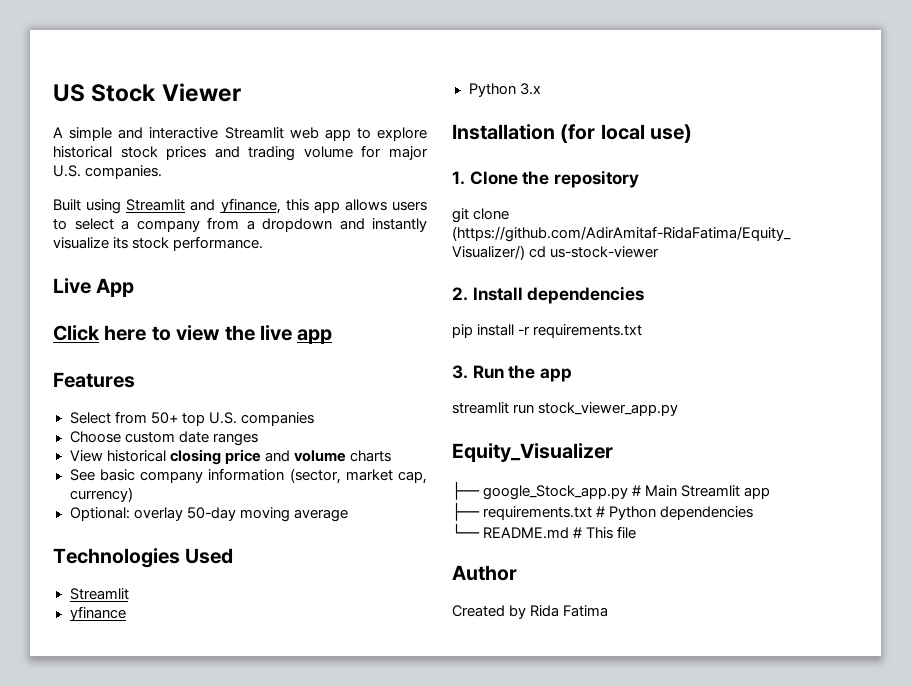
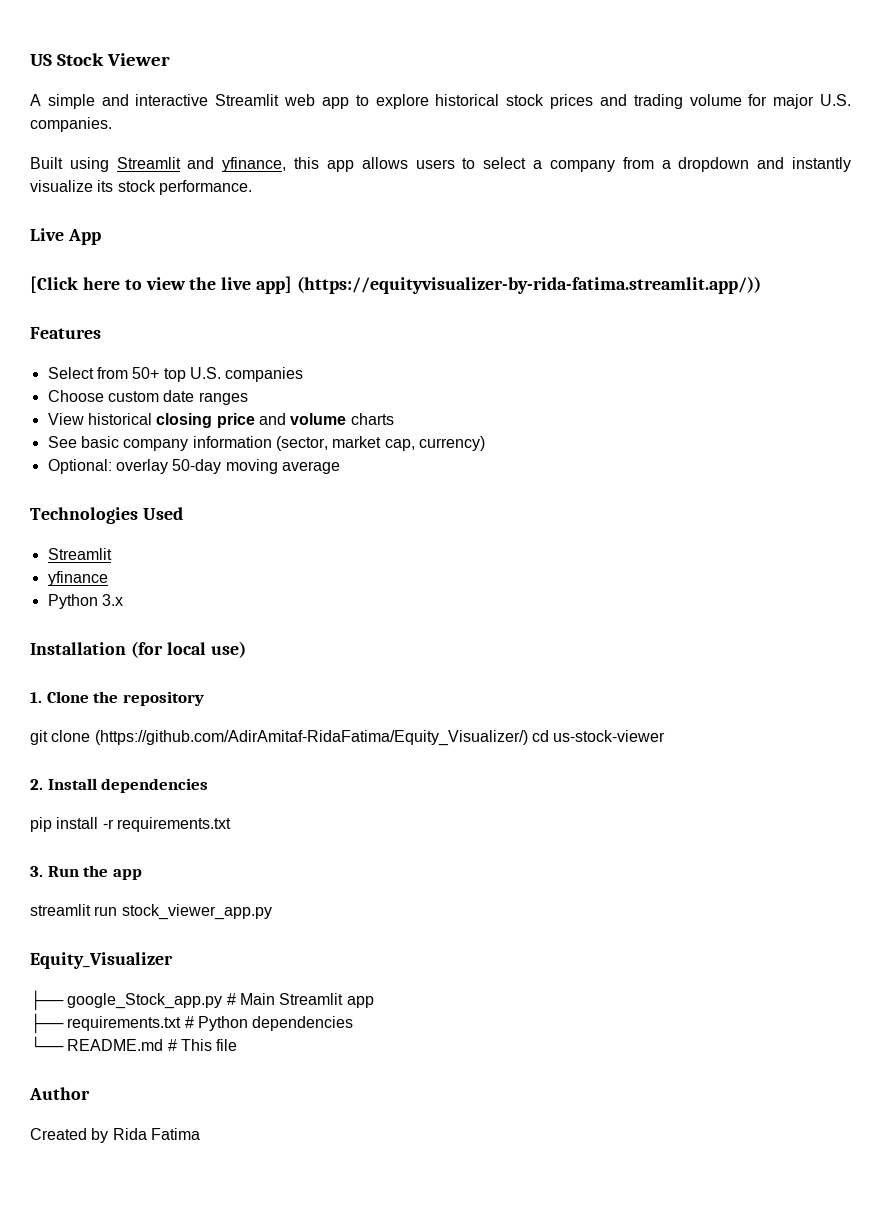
[53,325,100,341] Click -> [30,276,78,293] [Click
[297,329,333,344] app -> [256,276,762,294] app] (https://equityvisualizer-by-rida-fatima.streamlit.app/))

